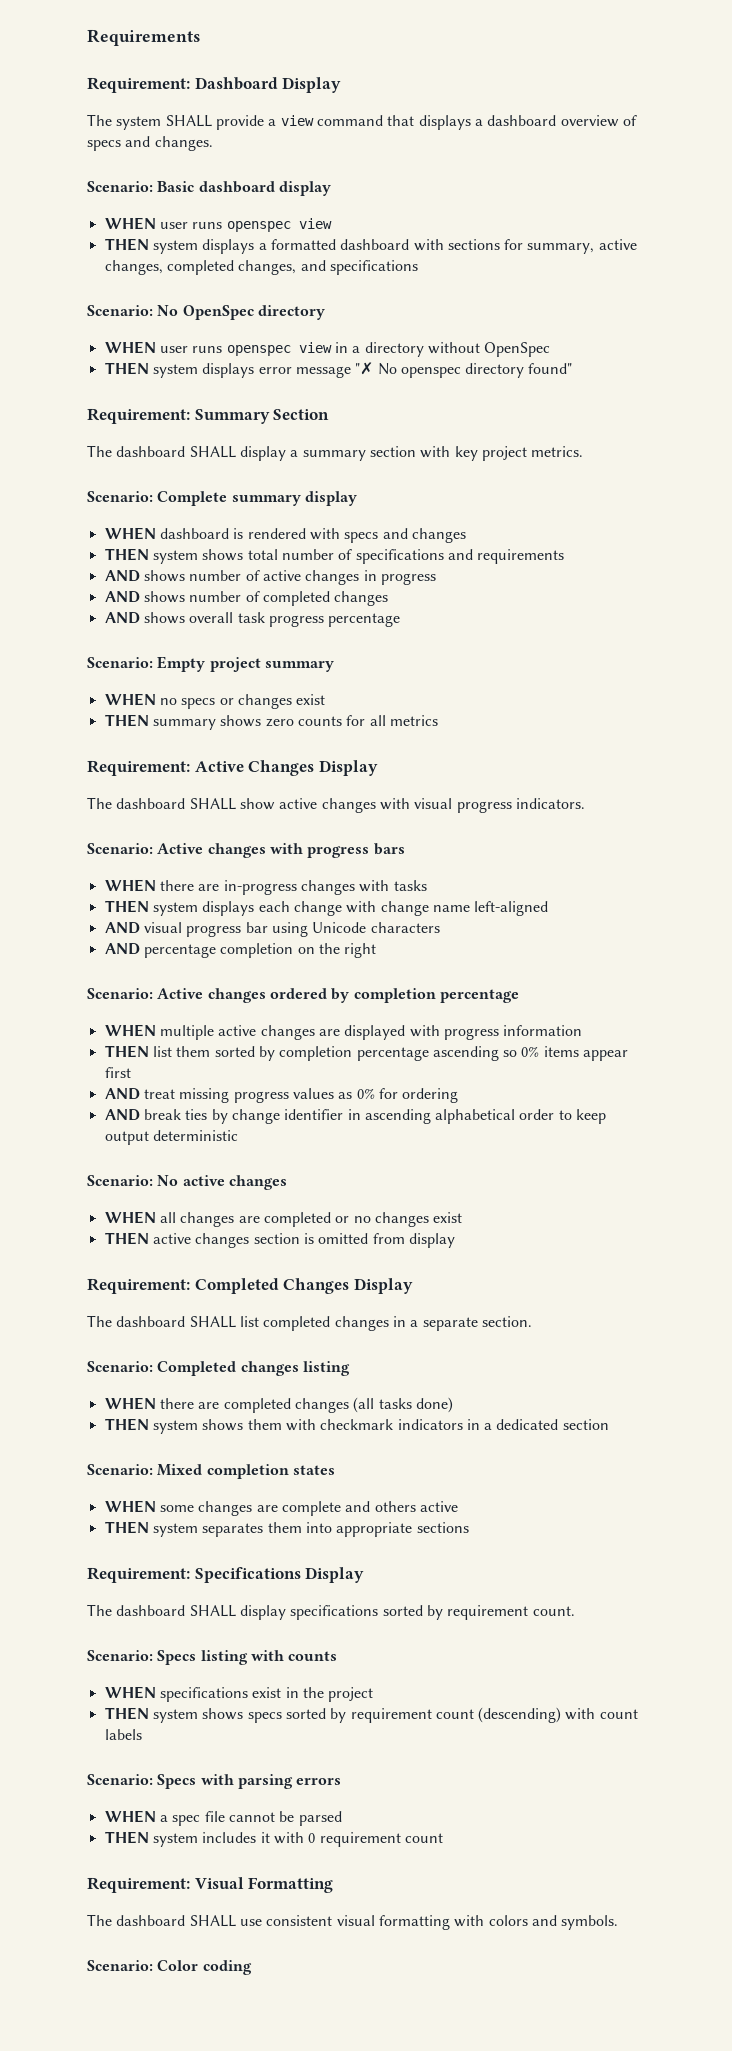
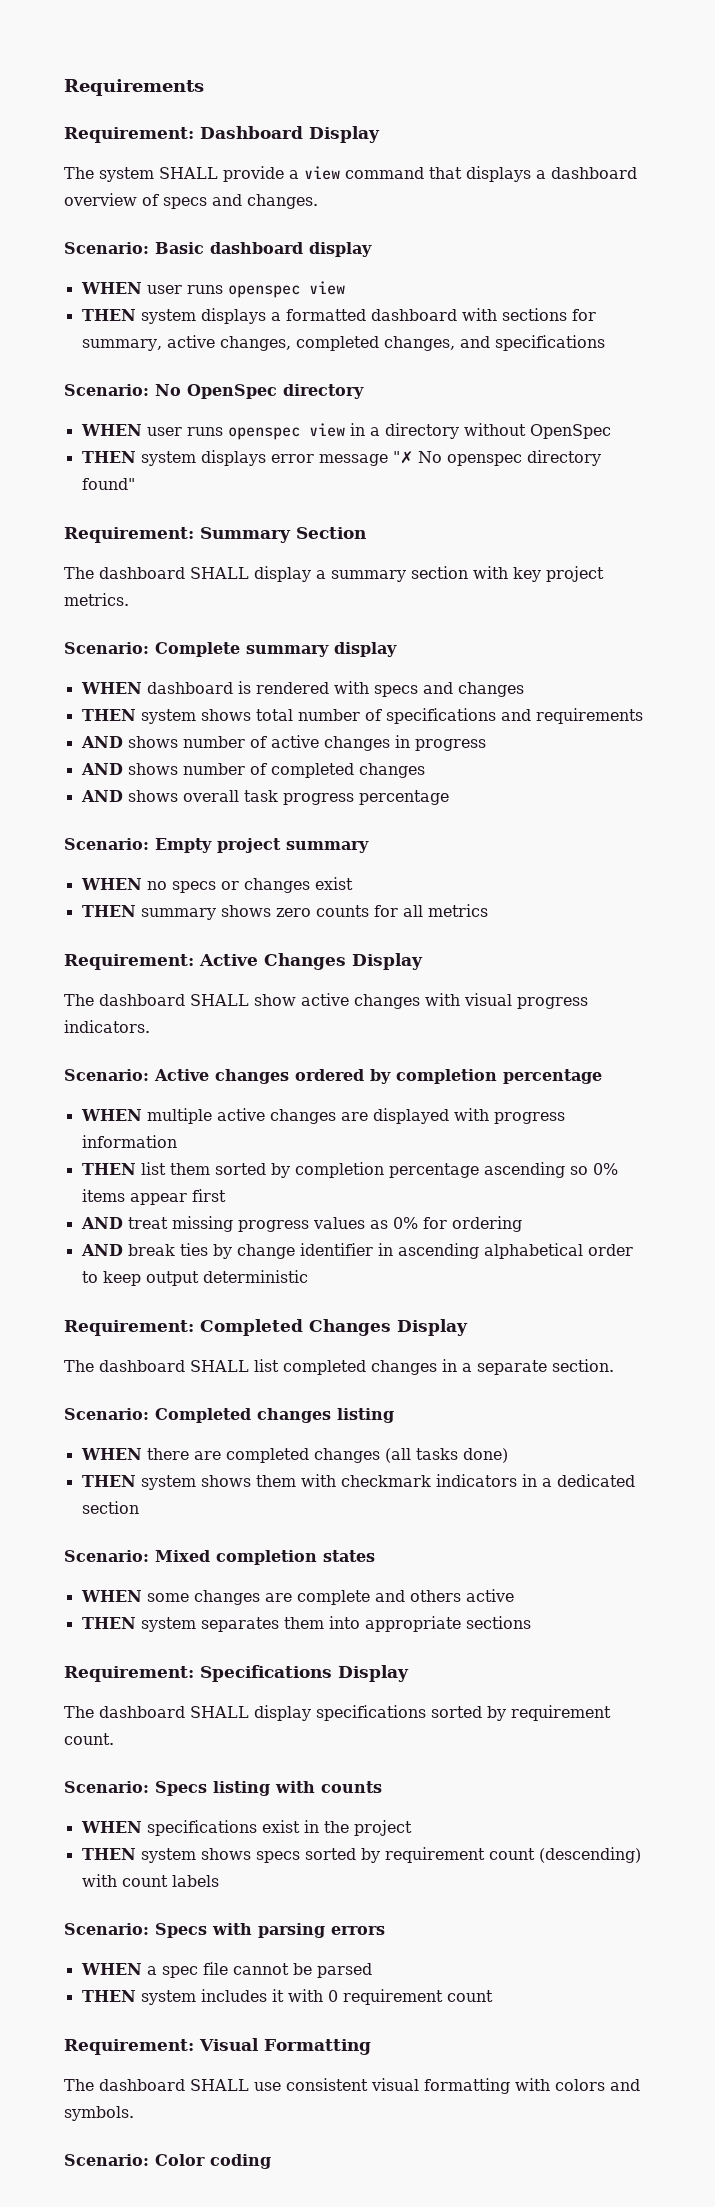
[87,843,405,858] [104,879,427,895] [104,900,549,916] [104,922,440,937] [104,943,377,958] // Scenario: Active changes with progress bars // WHEN there are in-progress changes with tasks // THEN system displays each change with change name left-aligned // AND visual progress bar using Unicode characters // AND percentage completion on the right -> (150, 1026) none
[87,1175,287,1190] [104,1211,463,1227] [104,1232,455,1248] // Scenario: No active changes // WHEN all changes are completed or no changes exist // THEN active changes section is omitted from display -> (308, 1276) none

